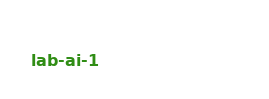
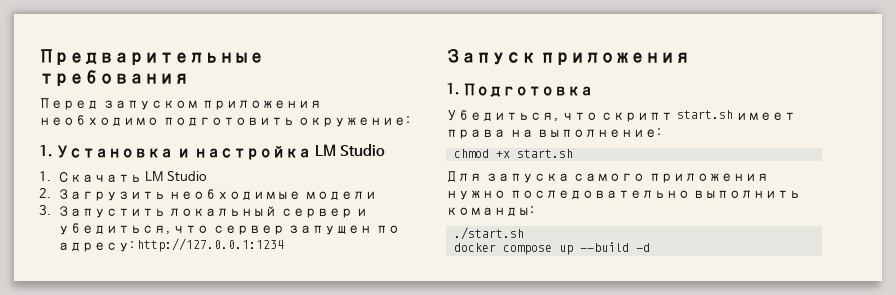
[31,54,99,66] lab-ai-1 -> [39,49,264,65] [39,70,189,86] [39,98,323,110] [39,115,411,127] [39,144,385,160] [39,171,207,183] [39,188,377,201] [39,205,369,218] [57,223,400,235] [57,238,285,252] [446,49,691,65] [446,83,593,97] [446,110,797,122] [446,128,662,139] [453,149,573,158] [446,171,769,183] [446,190,802,200] [446,206,534,216] [453,227,524,240] [453,242,650,255] Предварительные требования // Перед запуском приложения необходимо подготовить окружение: // 1. Установка и настройка LM Studio // 1. Скачать LM Studio // 2. Загрузить необходимые модели // 3. Запустить локальный сервер и убедиться, что сервер запущен по адресу: http://127.0.0.1:1234 // Запуск приложения // 1. Подготовка // Убедиться, что скрипт start.sh имеет права на выполнение: // chmod +x start.sh // Для запуска самого приложения нужно последовательно выполнить команды: // ./start.sh // docker compose up --build -d

